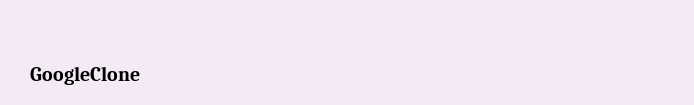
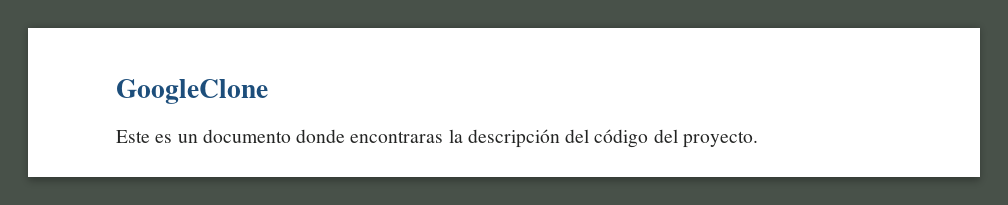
(140, 75) none -> [116,129,758,148] // Este es un documento donde encontraras la descripción del código del proyecto.

